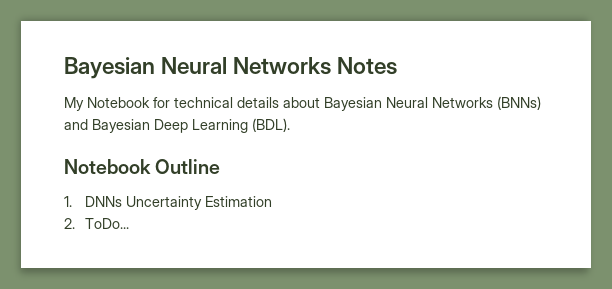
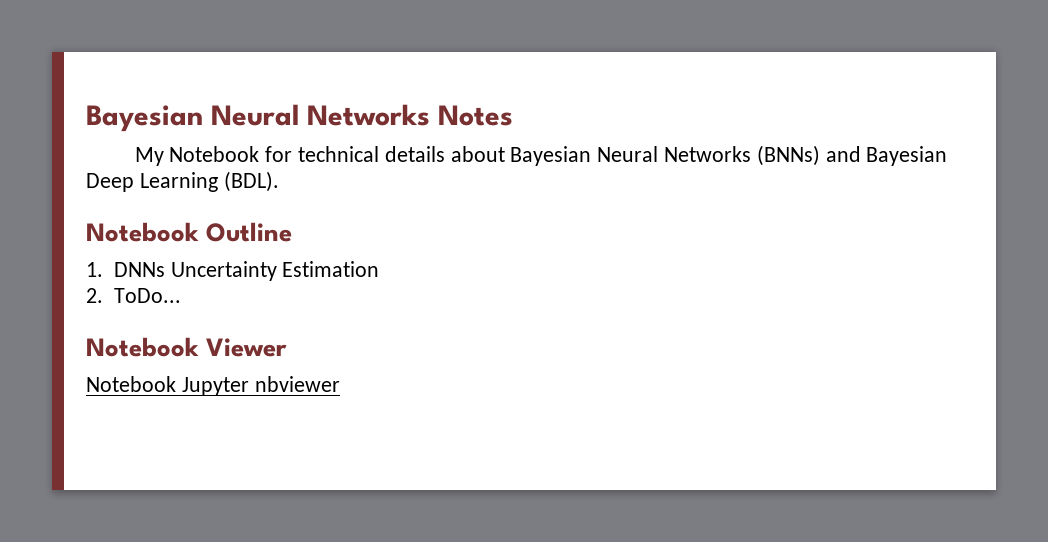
(130, 223) none -> [86,337,288,357] [86,376,340,396] // Notebook Viewer // Notebook Jupyter nbviewer

